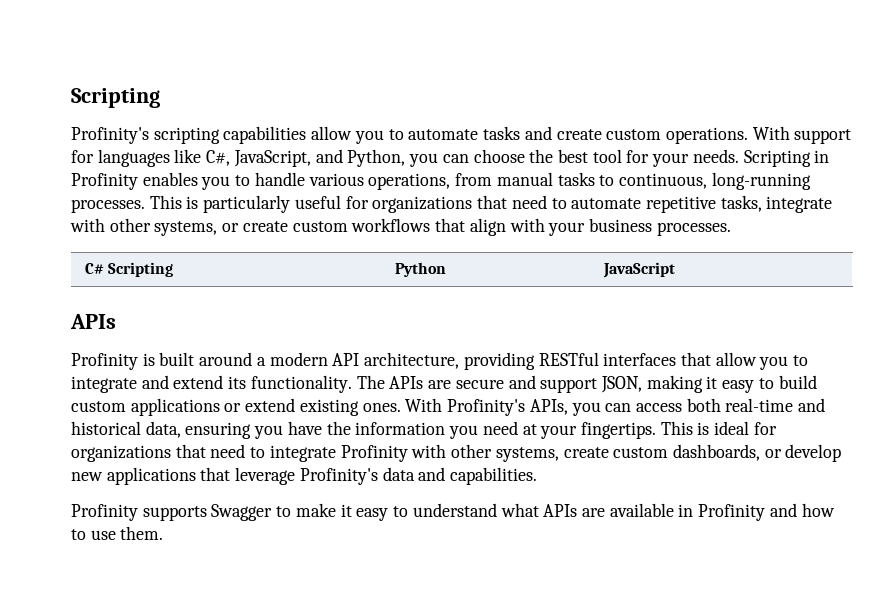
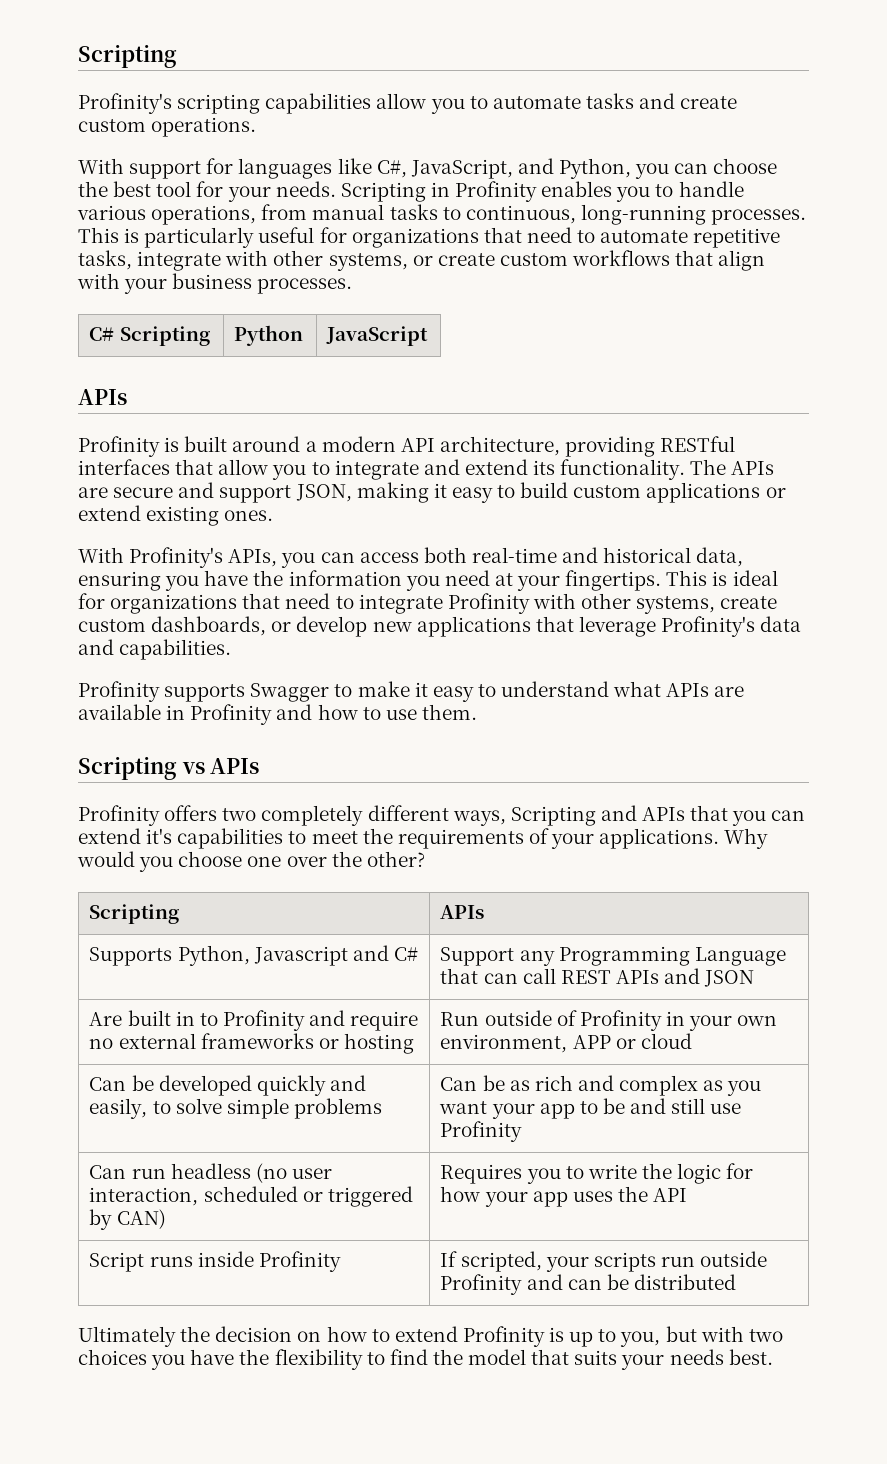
(748, 135) none -> (257, 127) //
(401, 407) none -> (274, 515) //
(164, 533) none -> [78,756,260,780] [78,805,806,826] [78,828,769,849] [77,851,425,872] [89,904,180,924] [440,905,485,919] [89,945,418,966] [440,946,786,966] [440,968,755,987] [89,1010,419,1031] [89,1033,414,1054] [440,1010,778,1031] [440,1033,692,1053] [89,1075,366,1096] [89,1098,382,1119] [440,1075,762,1096] [439,1098,742,1119] [440,1121,523,1142] [89,1163,332,1183] [89,1186,413,1207] [89,1209,166,1230] [440,1163,754,1184] [440,1186,688,1207] [89,1251,341,1272] [440,1251,768,1272] [440,1274,736,1295] [78,1326,783,1347] [78,1349,773,1370] // Scripting vs APIs // Profinity offers two completely different ways, Scripting and APIs that you can extend it's capabilities to meet the requirements of your applications. Why would you choose one over the other? // Scripting | APIs // Supports Python, Javascript and C# | Support any Programming Language that can call REST APIs and JSON // Are built in to Profinity and require no external frameworks or hosting | Run outside of Profinity in your own environment, APP or cloud // Can be developed quickly and easily, to solve simple problems | Can be as rich and complex as you want your app to be and still use Profinity // Can run headless (no user interaction, scheduled or triggered by CAN) | Requires you to write the logic for how your app uses the API // Script runs inside Profinity | If scripted, your scripts run outside Profinity and can be distributed // Ultimately the decision on how to extend Profinity is up to you, but with two choices you have the flexibility to find the model that suits your needs best.

